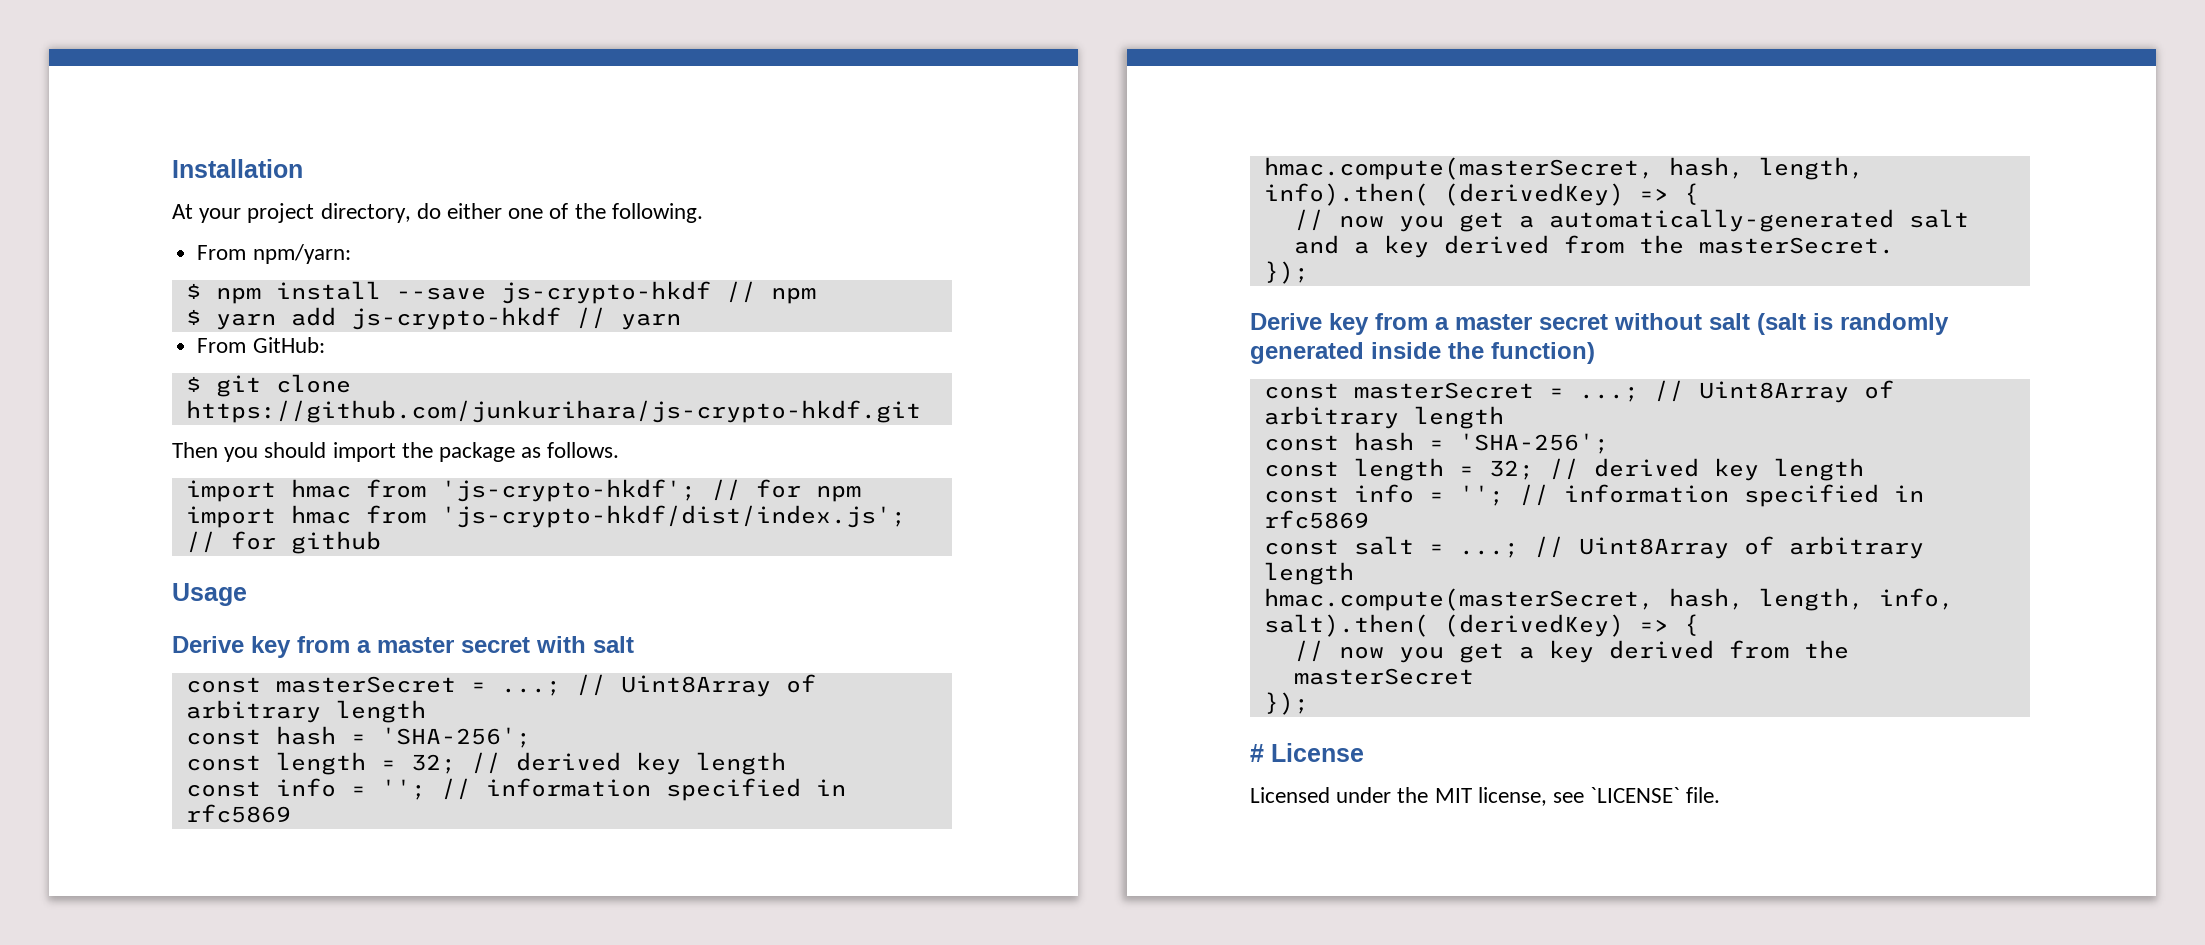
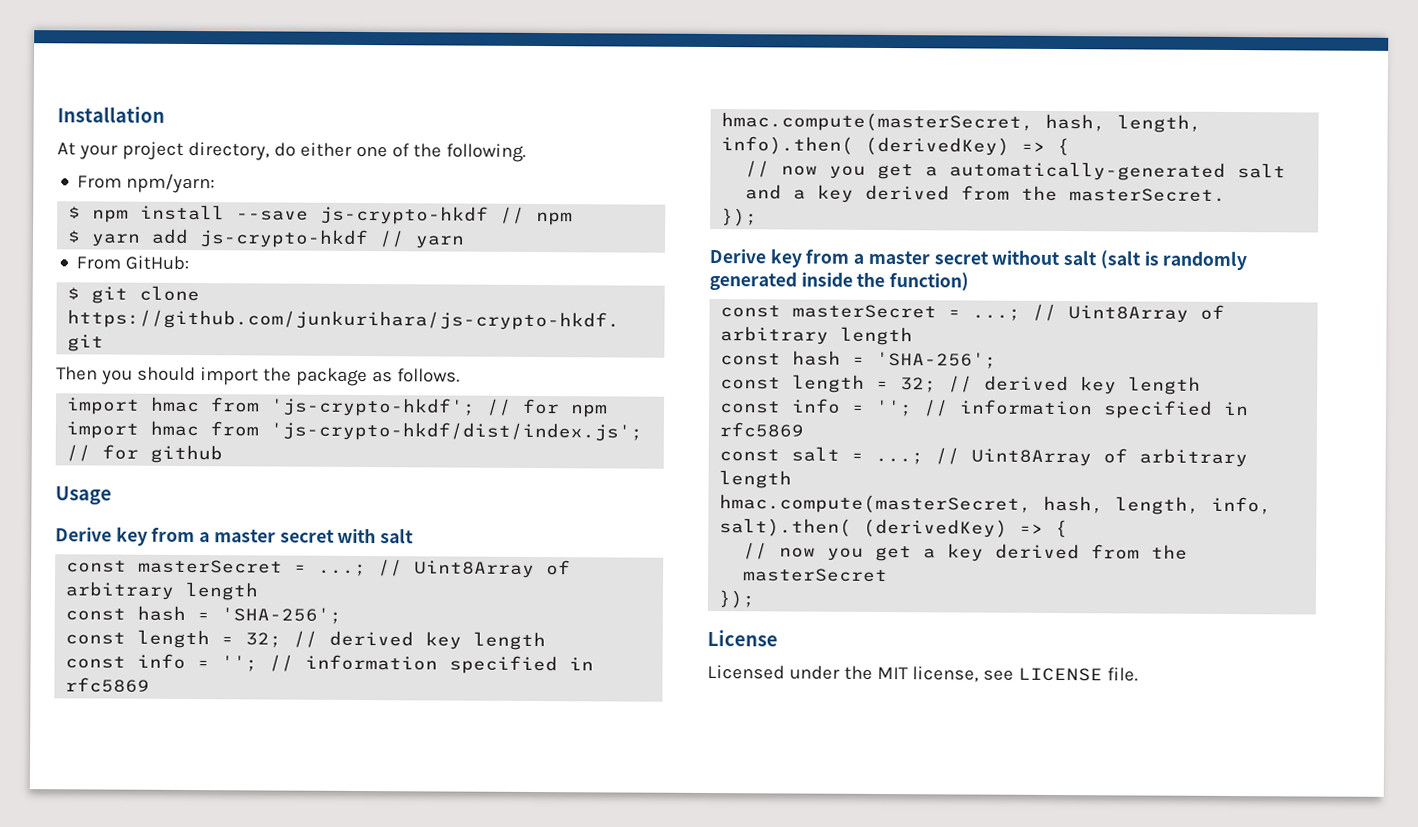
[1250,744,1264,762] # -> (756, 599) none
[1590,787,1681,803] `LICENSE` -> [1017,667,1103,682] LICENSE

